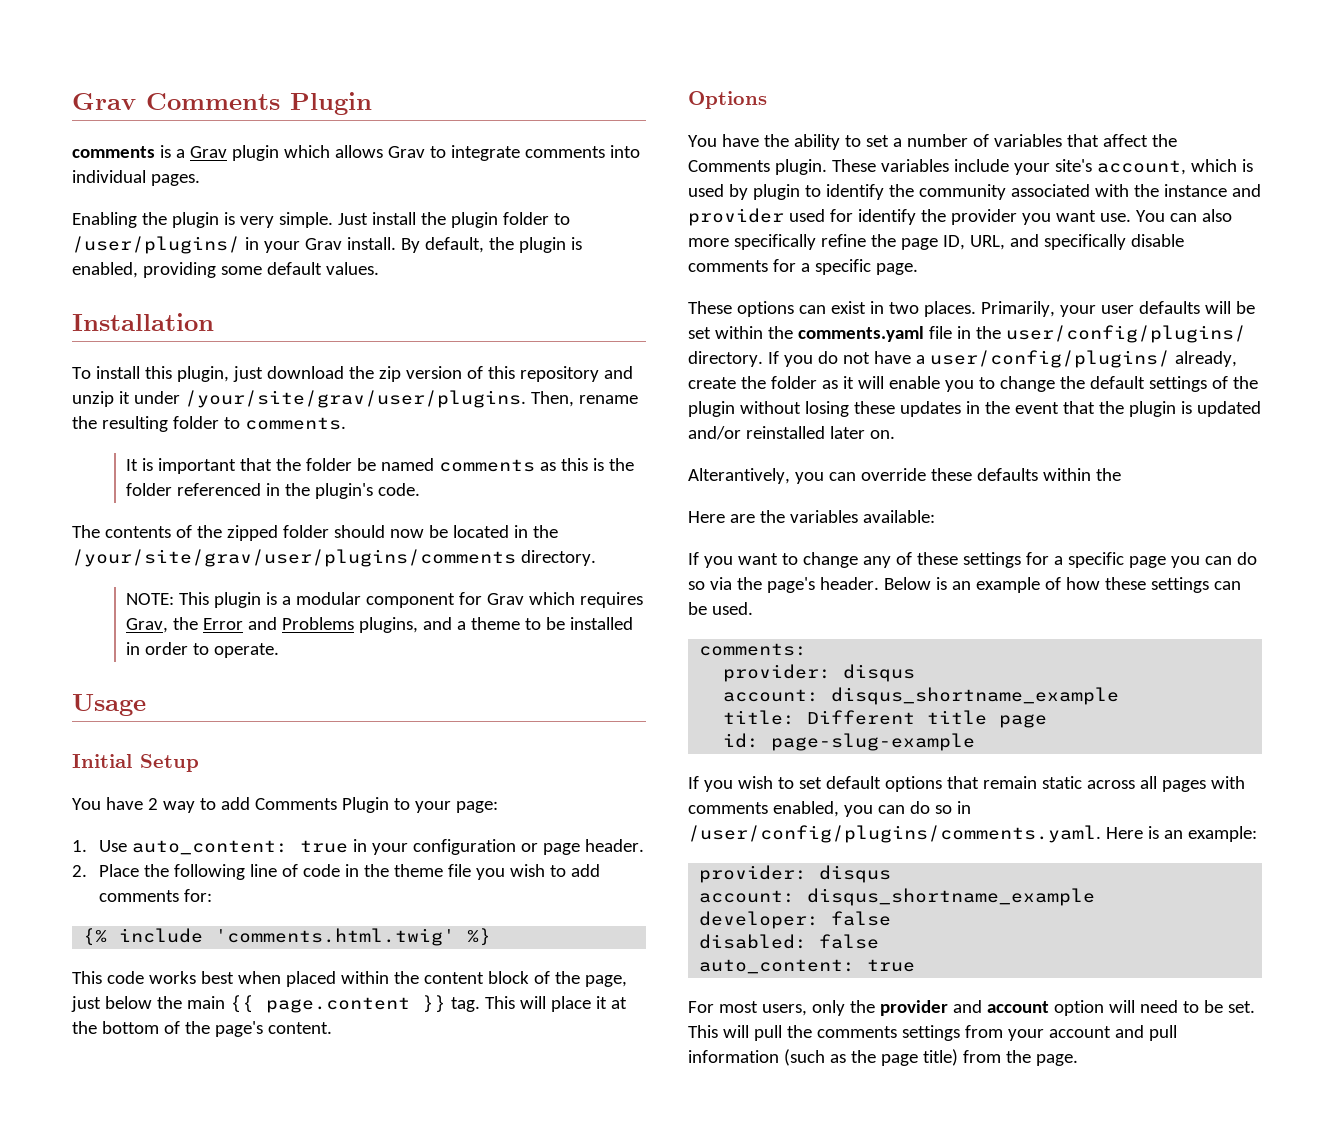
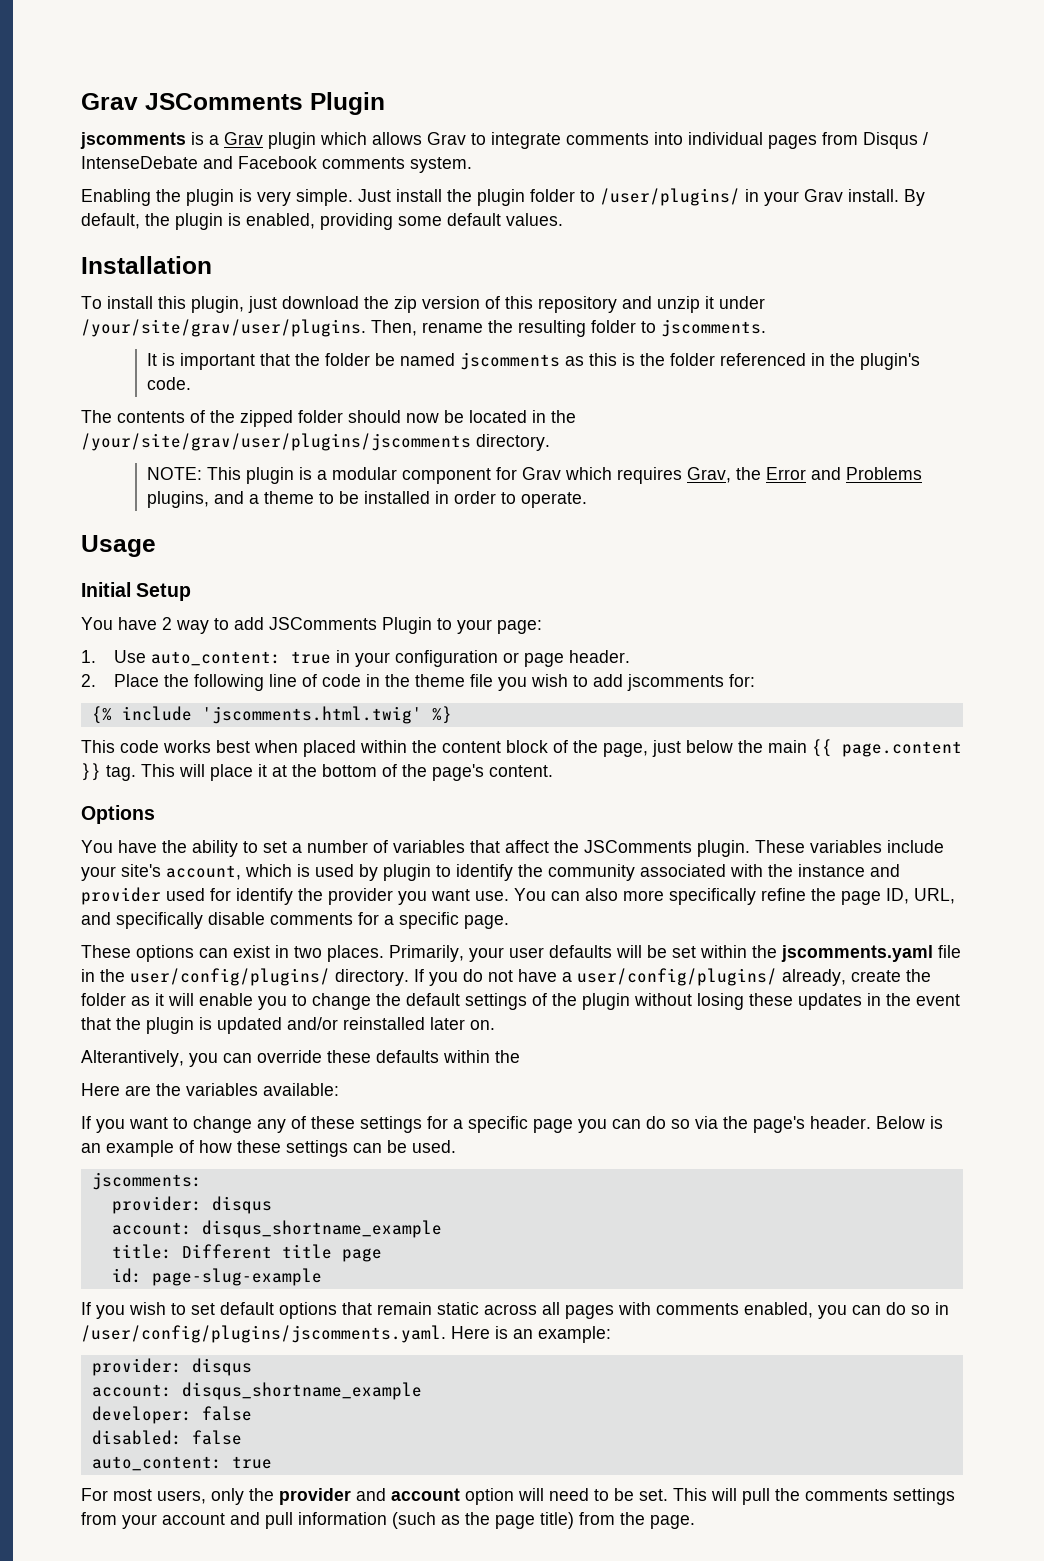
[72,93,280,110] Grav Comments -> [81,93,303,110] Grav JSComments
[72,146,155,158] comments -> [80,132,186,149] jscomments
[150,174,200,186] pages. -> [768,132,928,149] [81,156,472,173] pages from Disqus / IntenseDebate and Facebook comments system.
[244,417,346,430] comments. -> [661,319,766,337] jscomments.
[439,459,536,472] comments -> [459,352,560,370] jscomments
[72,549,516,567] /your/site/grav/user/plugins/comments -> [81,433,471,451] /your/site/grav/user/plugins/jscomments
[254,798,337,810] Comments -> [269,617,377,630] JSComments
[99,890,180,902] comments -> [626,674,724,691] jscomments
[215,928,456,946] 'comments.html.twig' -> [201,706,422,724] 'jscomments.html.twig'
[688,160,770,172] Comments -> [584,840,692,853] JSComments
[797,326,924,342] comments.yaml -> [781,945,933,962] jscomments.yaml
[699,643,808,656] comments: -> [91,1172,202,1190] jscomments:
[688,825,1101,843] /user/config/plugins/comments.yaml. -> [81,1325,446,1343] /user/config/plugins/jscomments.yaml.

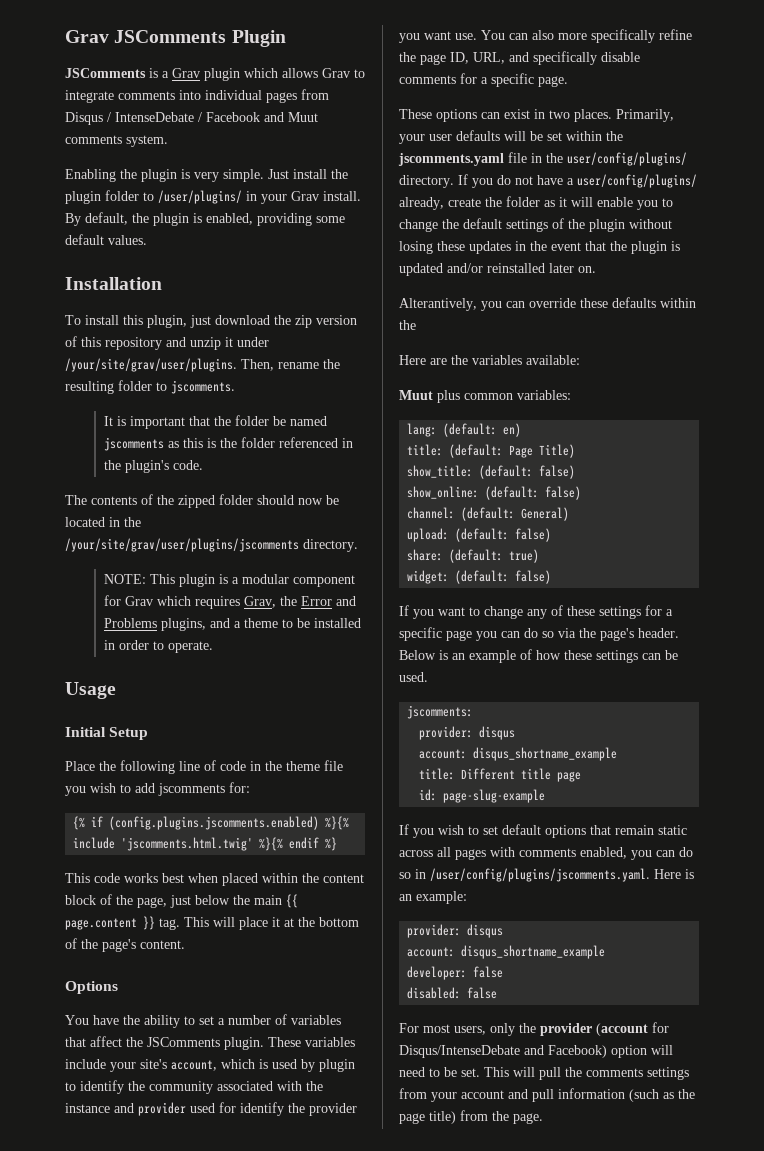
[80,132,186,149] jscomments -> [65,68,146,78] JSComments
[203,156,317,169] and Facebook -> [198,112,318,122] / Facebook and Muut
[81,617,542,634] [81,650,630,667] [81,674,96,687] You have 2 way to add JSComments Plugin to your page: // 1. Use auto_content: true in your configuration or page header. // 2. -> (149, 733) none
[121,706,422,724] include 'jscomments.html.twig' -> [91,816,350,830] [73,837,320,851] if (config.plugins.jscomments.enabled) %}{% include 'jscomments.html.twig' %}{% endif
(339, 1089) none -> [399,390,571,403] [407,423,522,437] [407,444,576,458] [407,465,576,479] [407,486,582,500] [407,507,570,521] [407,528,552,542] [407,549,540,563] [407,570,552,584] // Muut plus common variables: // lang: (default: en) // title: (default: Page Title) // show_title: (default: false) // show_online: (default: false) // channel: (default: General) // upload: (default: false) // share: (default: true) // widget: (default: false)
[91,1456,272,1471] // auto_content: true -> (498, 993) none
[356,1488,460,1501] and account -> [596,1022,669,1036] [399,1045,607,1058] (account for Disqus/IntenseDebate and Facebook)

